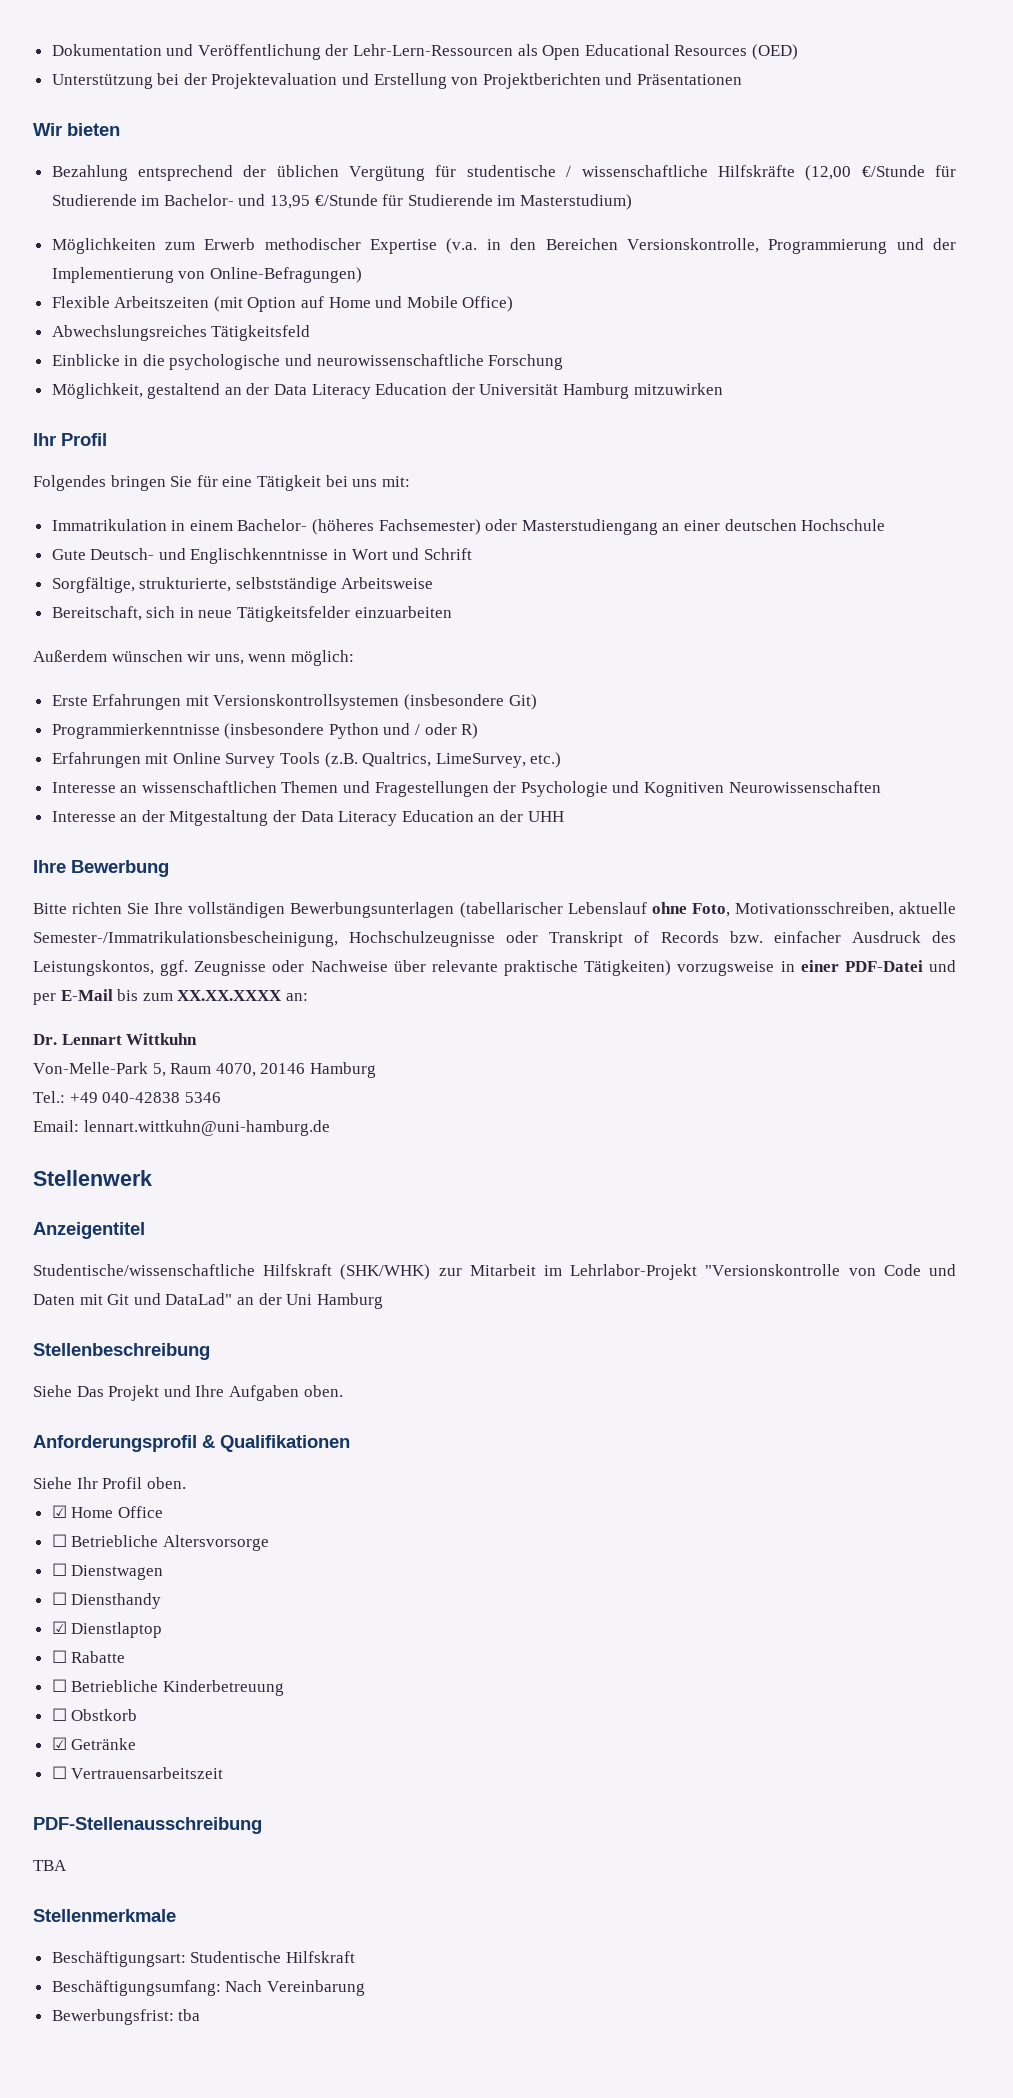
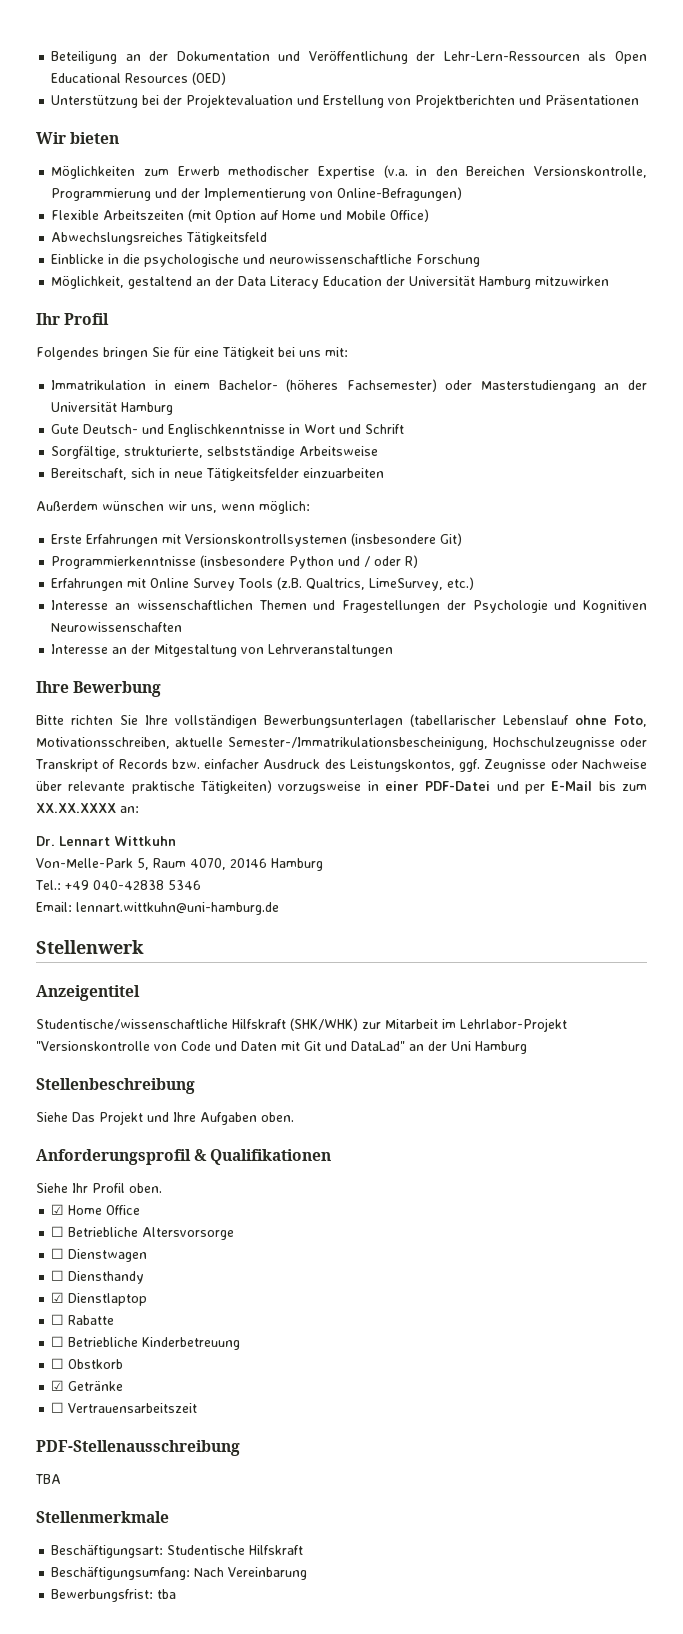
(51, 50) none -> [51,51,169,64] Beteiligung an der
[51,165,957,181] [51,194,633,210] // Bezahlung entsprechend der üblichen Vergütung für studentische / wissenschaftliche Hilfskräfte (12,00 €/Stunde für Studierende im Bachelor- und 13,95 €/Stunde für Studierende im Masterstudium) -> (120, 138) none
[684,519,886,531] einer deutschen Hochschule -> [628,380,647,390] [51,402,174,415] der Universität Hamburg
[273,810,564,826] der Data Literacy Education an der UHH -> [241,644,394,657] von Lehrveranstaltungen

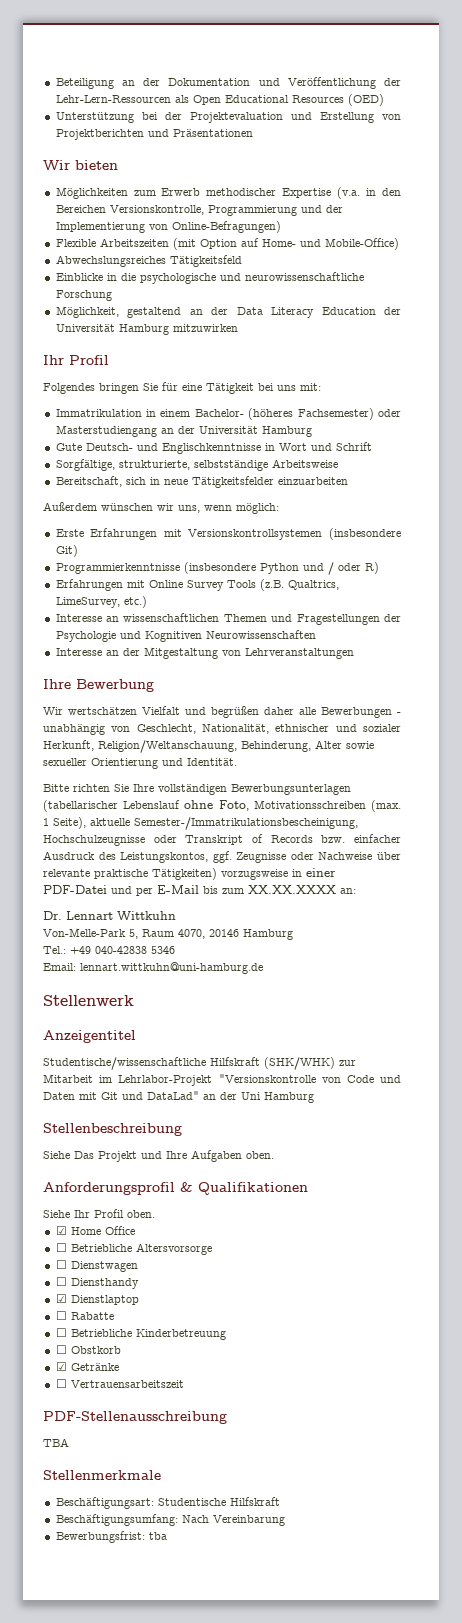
[282,209,430,222] Home und Mobile Office) -> [261,238,399,250] Home- und Mobile-Office)
(162, 689) none -> [43,706,401,718] [43,724,401,735] [43,740,374,753] [43,758,237,769] // Wir wertschätzen Vielfalt und begrüßen daher alle Bewerbungen - unabhängig von Geschlecht, Nationalität, ethnischer und sozialer Herkunft, Religion/Weltanschauung, Behinderung, Alter sowie sexueller Orientierung und Identität.
[36,737,170,749] Motivationsschreiben, -> [253,800,401,812] [43,817,86,829] Motivationsschreiben (max. 1 Seite),

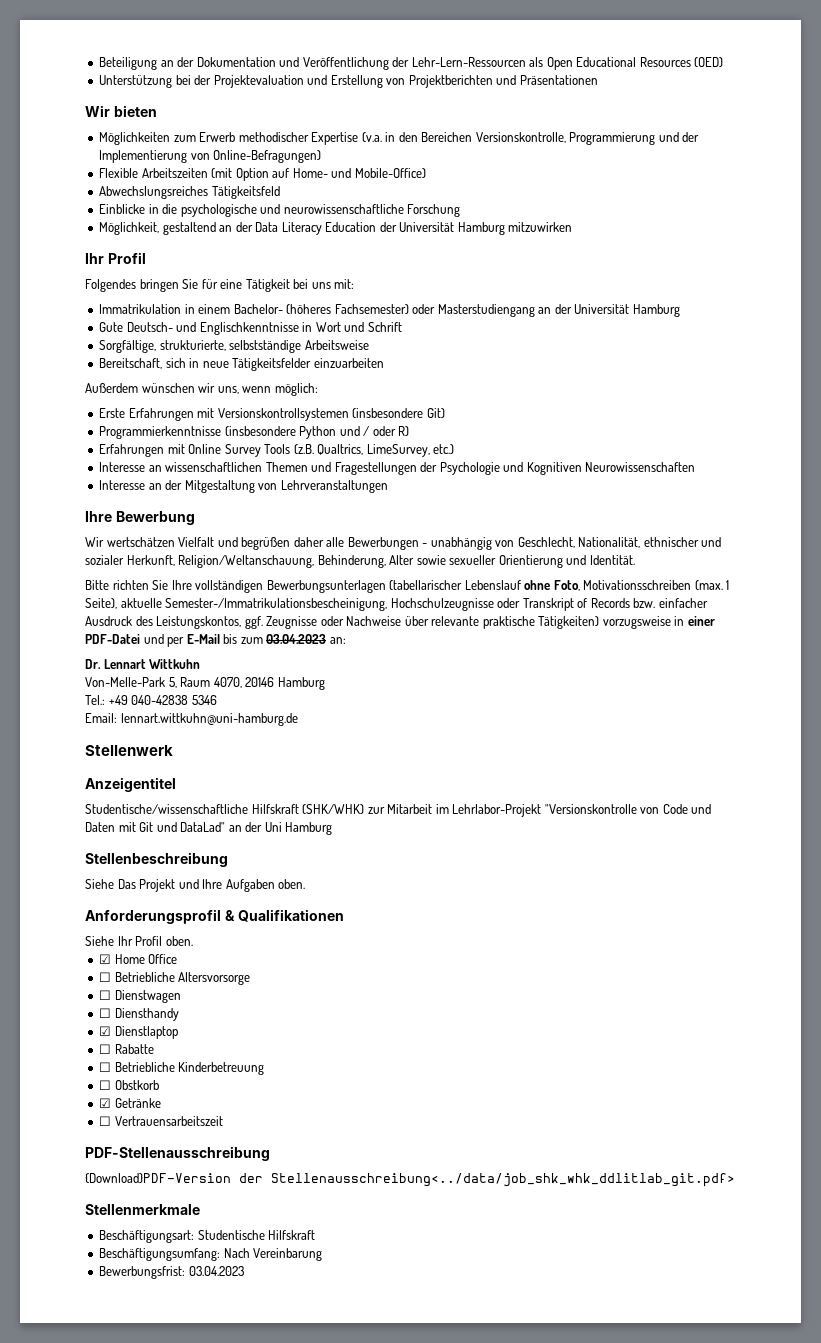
[248,885,336,894] XX.XX.XXXX -> [266,634,327,644] 03.04.2023
[43,1438,69,1447] TBA -> [85,1173,735,1187] {Download}PDF-Version der Stellenausschreibung<../data/job_shk_whk_ddlitlab_git.pdf>
[148,1532,167,1540] tba -> [188,1266,244,1276] 03.04.2023

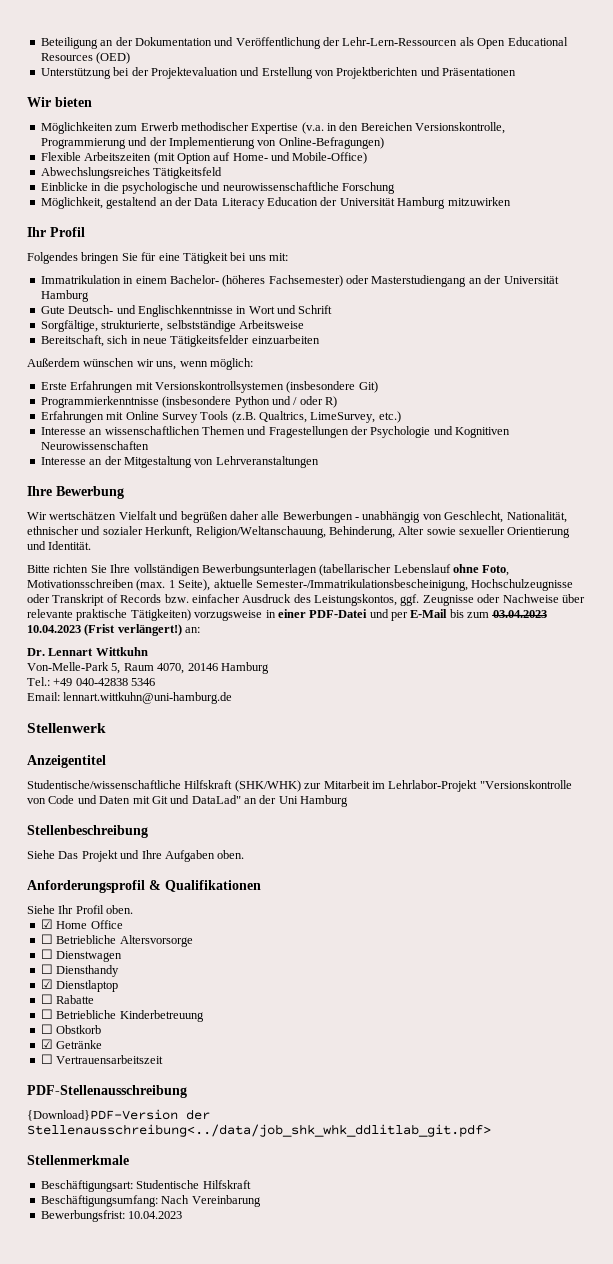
(327, 639) none -> [27,624,182,636] 10.04.2023 (Frist verlängert!)
[188,1266,244,1276] 03.04.2023 -> [128,1211,183,1219] 10.04.2023

